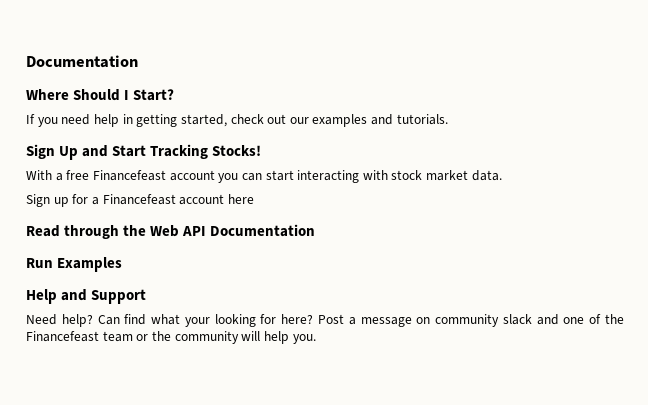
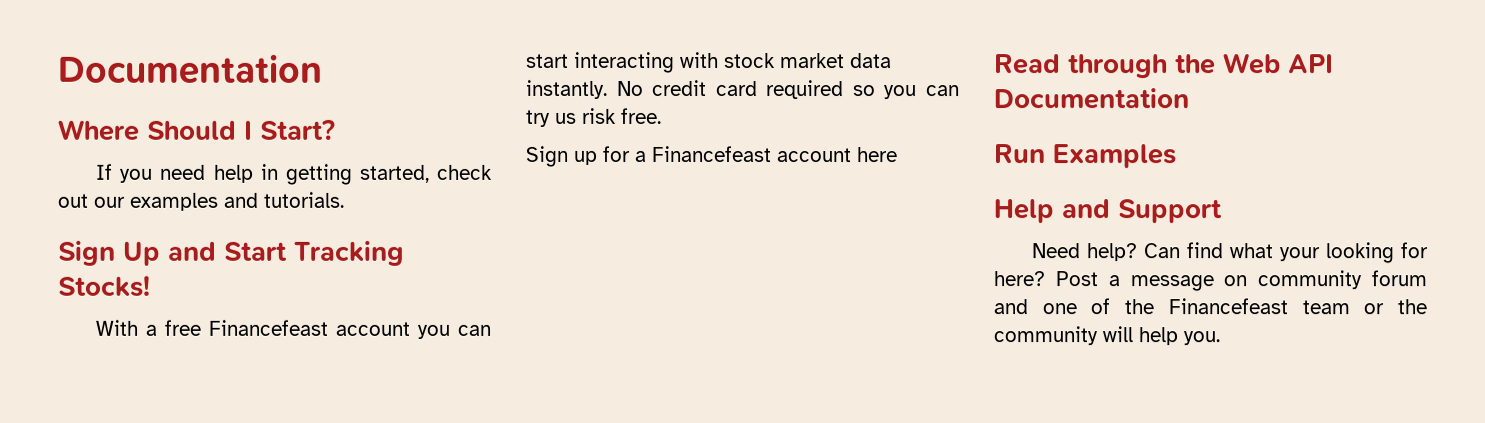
[471,170,502,181] data. -> [850,53,892,69] [526,79,960,100] [526,107,662,127] data instantly. No credit card required so you can try us risk free.
[502,314,532,325] slack -> [1371,270,1427,287] forum

